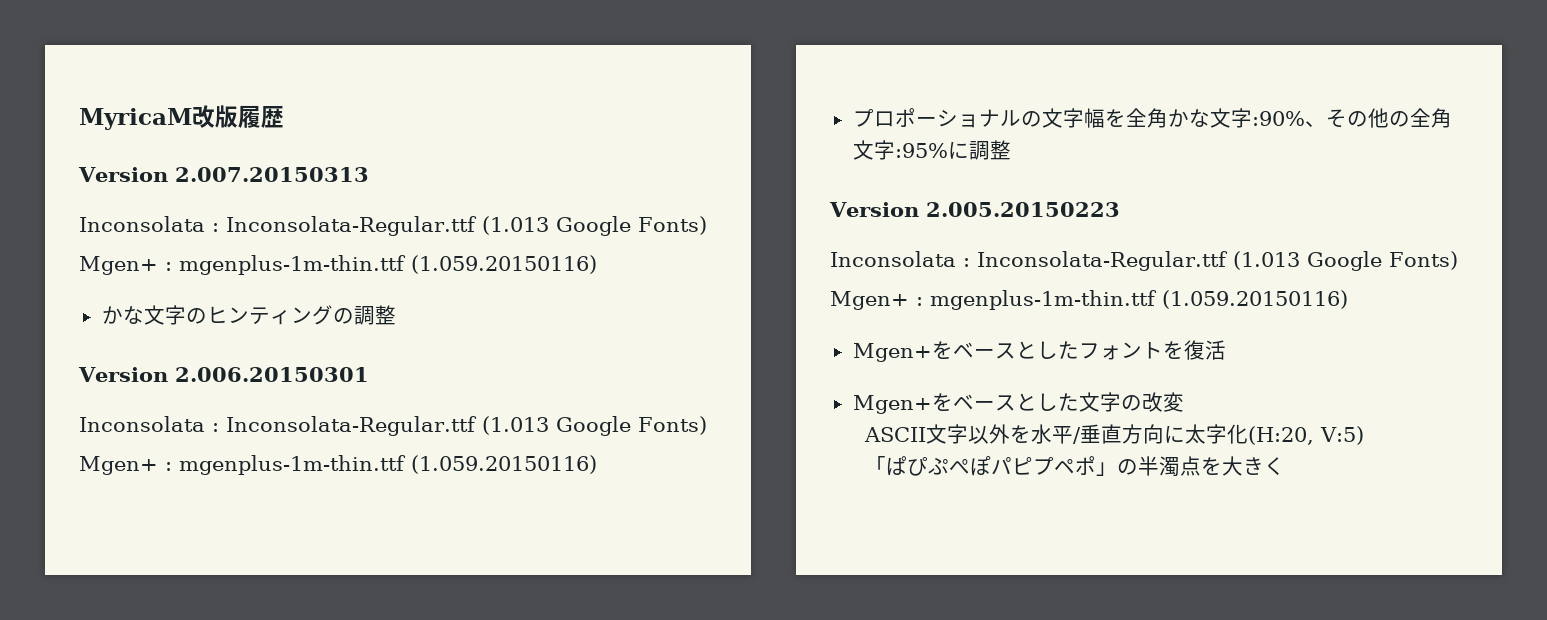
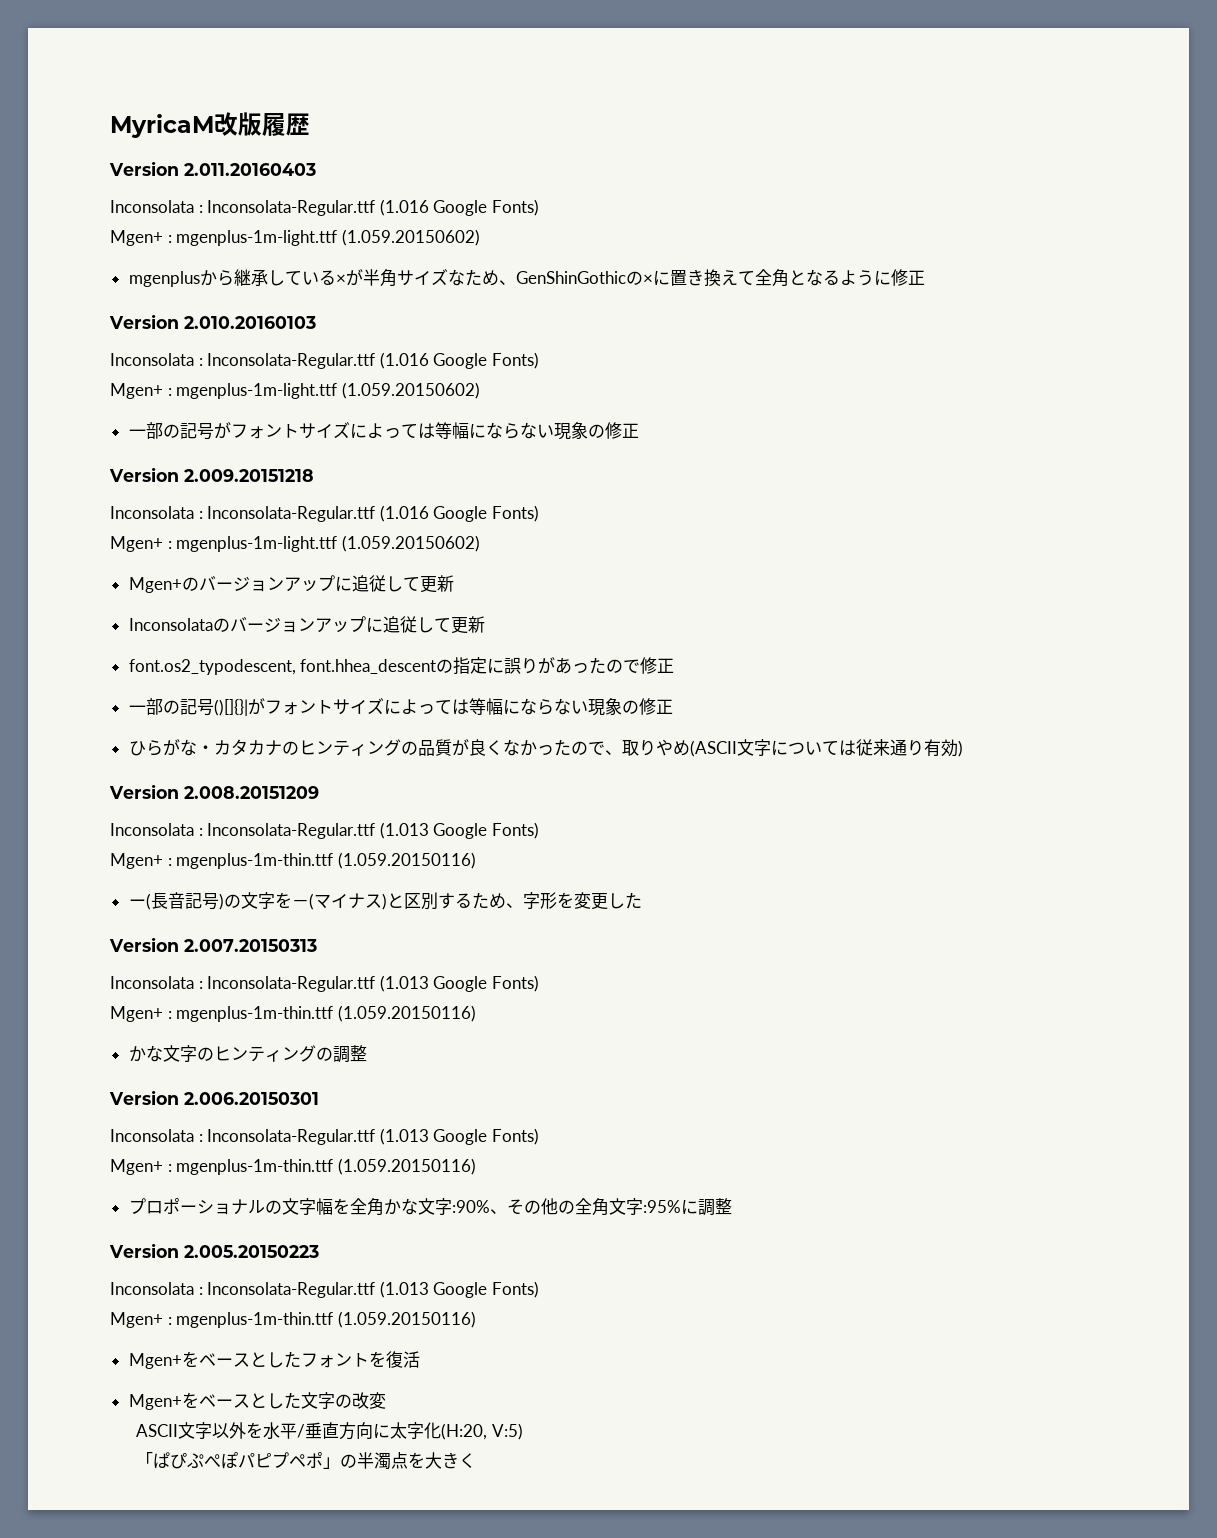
(284, 117) none -> [109,161,316,176] [110,199,539,216] [110,229,480,246] [128,269,925,287] [109,314,316,329] [110,352,539,369] [110,382,480,399] [128,422,639,440] [109,467,314,482] [110,505,539,522] [110,535,480,552] [128,575,454,593] [128,616,485,634] [128,657,675,675] [128,698,673,716] [128,739,963,757] [109,784,319,799] [110,822,539,839] [110,852,476,869] [128,892,642,910] // Version 2.011.20160403 // Inconsolata : Inconsolata-Regular.ttf (1.016 Google Fonts) // Mgen+ : mgenplus-1m-light.ttf (1.059.20150602) // mgenplusから継承している×が半角サイズなため、GenShinGothicの×に置き換えて全角となるように修正 // Version 2.010.20160103 // Inconsolata : Inconsolata-Regular.ttf (1.016 Google Fonts) // Mgen+ : mgenplus-1m-light.ttf (1.059.20150602) // 一部の記号がフォントサイズによっては等幅にならない現象の修正 // Version 2.009.20151218 // Inconsolata : Inconsolata-Regular.ttf (1.016 Google Fonts) // Mgen+ : mgenplus-1m-light.ttf (1.059.20150602) // Mgen+のバージョンアップに追従して更新 // Inconsolataのバージョンアップに追従して更新 // font.os2_typodescent, font.hhea_descentの指定に誤りがあったので修正 // 一部の記号()[]{}|がフォントサイズによっては等幅にならない現象の修正 // ひらがな・カタカナのヒンティングの品質が良くなかったので、取りやめ(ASCII文字については従来通り有効) // Version 2.008.20151209 // Inconsolata : Inconsolata-Regular.ttf (1.013 Google Fonts) // Mgen+ : mgenplus-1m-thin.ttf (1.059.20150116) // ー(長音記号)の文字を－(マイナス)と区別するため、字形を変更した

